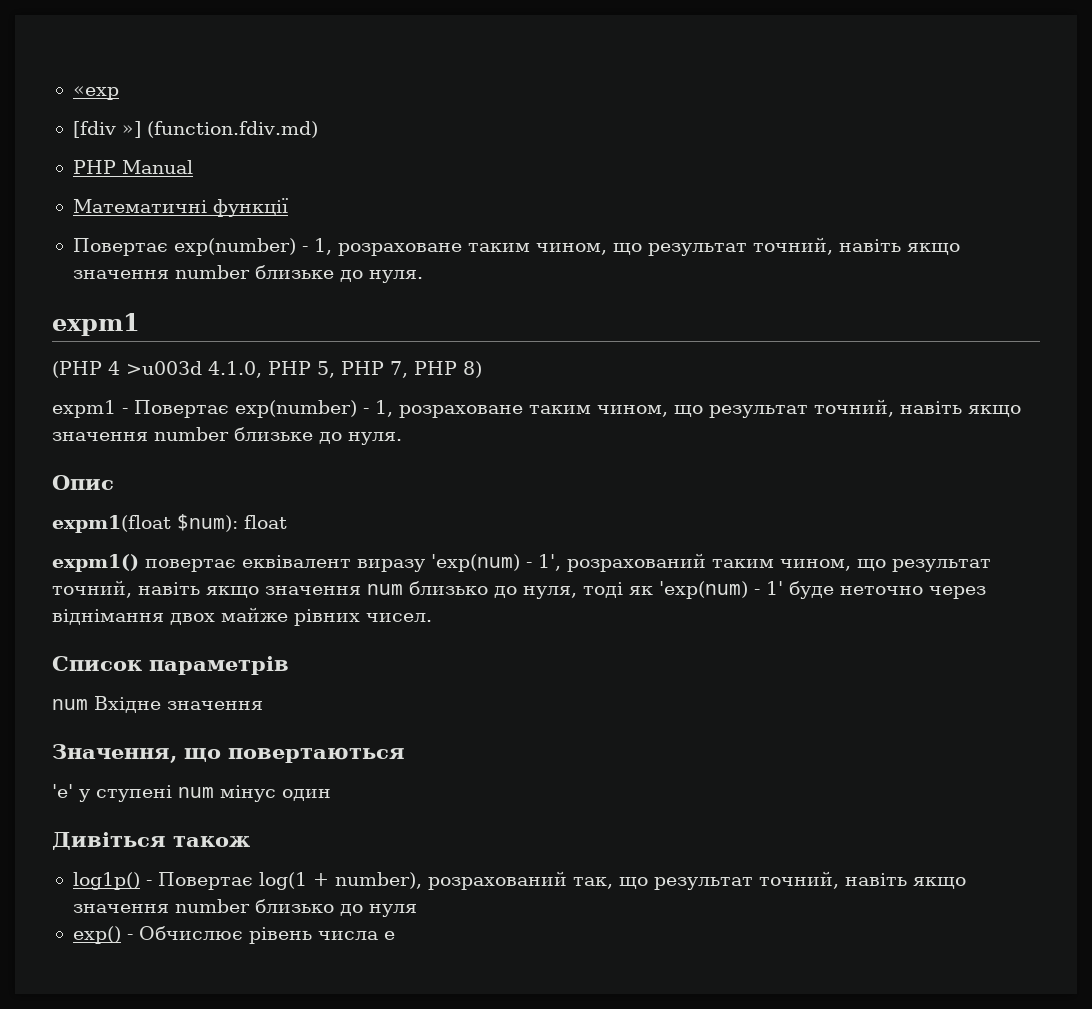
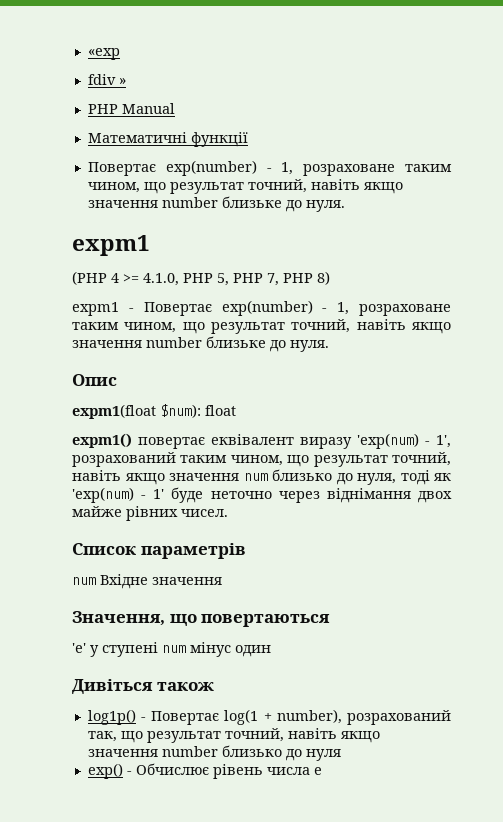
[72,121,318,138] [fdiv »] (function.fdiv.md) -> [87,74,126,85] fdiv »
[126,361,202,375] >u003d -> [123,274,139,283] >=

